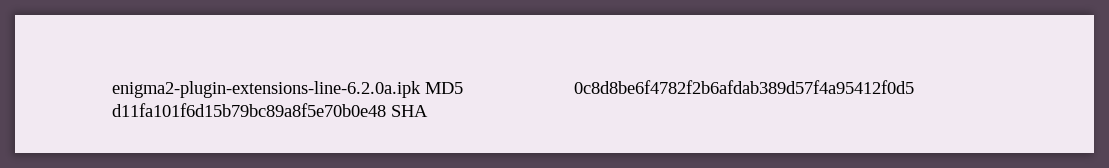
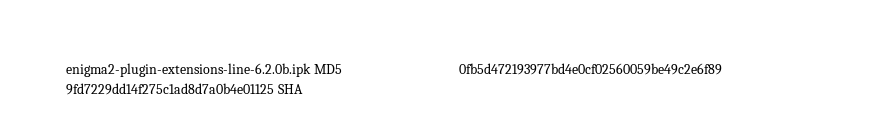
[112,81,463,98] [112,103,428,117] [574,80,914,94] enigma2-plugin-extensions-line-6.2.0a.ipk MD5 d11fa101f6d15b79bc89a8f5e70b0e48 SHA 0c8d8be6f4782f2b6afdab389d57f4a95412f0d5 -> [66,63,342,77] [66,83,303,95] [459,63,722,75] enigma2-plugin-extensions-line-6.2.0b.ipk MD5 9fd7229dd14f275c1ad8d7a0b4e01125 SHA 0fb5d472193977bd4e0cf02560059be49c2e6f89

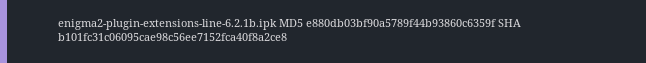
[66,63,342,77] [66,83,303,95] [459,63,722,75] enigma2-plugin-extensions-line-6.2.0b.ipk MD5 9fd7229dd14f275c1ad8d7a0b4e01125 SHA 0fb5d472193977bd4e0cf02560059be49c2e6f89 -> [58,19,521,30] [58,33,287,41] enigma2-plugin-extensions-line-6.2.1b.ipk MD5 e880db03bf90a5789f44b93860c6359f SHA b101fc31c06095cae98c56ee7152fca40f8a2ce8

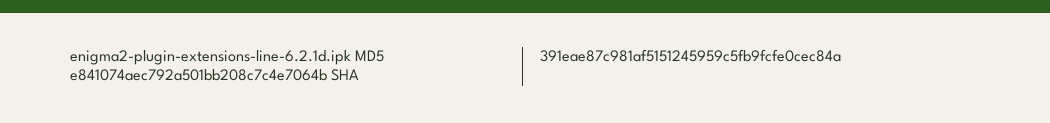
[58,19,521,30] [58,33,287,41] enigma2-plugin-extensions-line-6.2.1b.ipk MD5 e880db03bf90a5789f44b93860c6359f SHA b101fc31c06095cae98c56ee7152fca40f8a2ce8 -> [70,50,385,65] [70,69,360,81] [540,49,841,62] enigma2-plugin-extensions-line-6.2.1d.ipk MD5 e841074aec792a501bb208c7c4e7064b SHA 391eae87c981af5151245959c5fb9fcfe0cec84a

